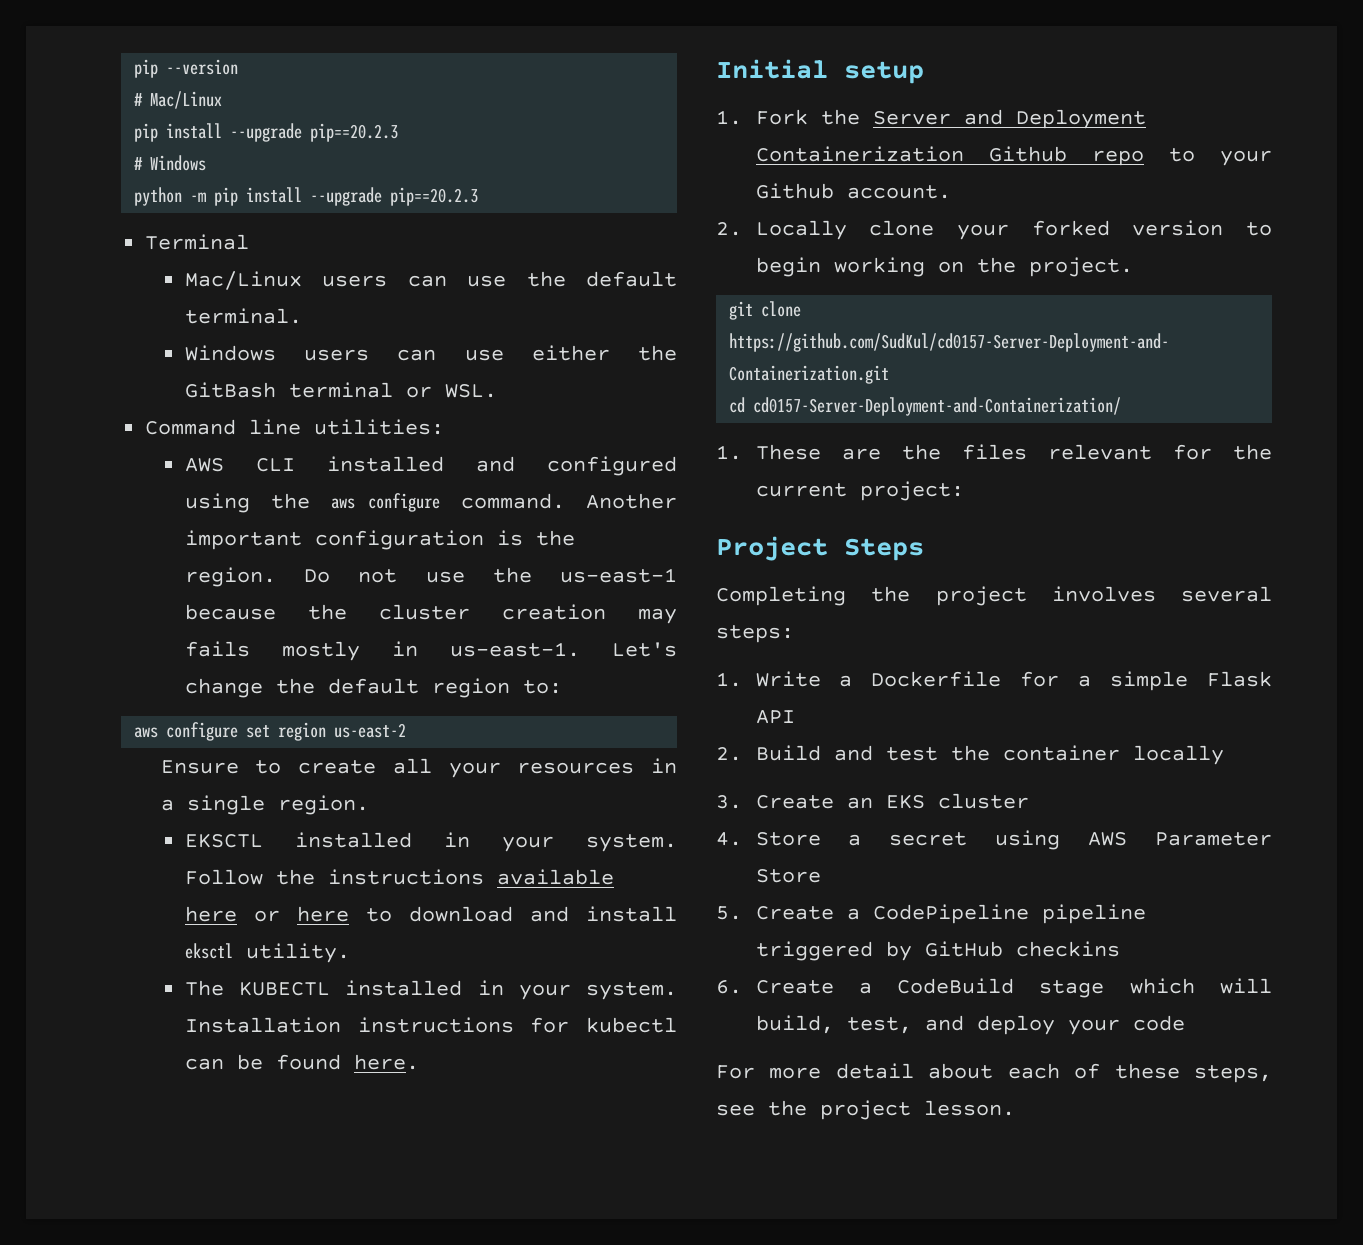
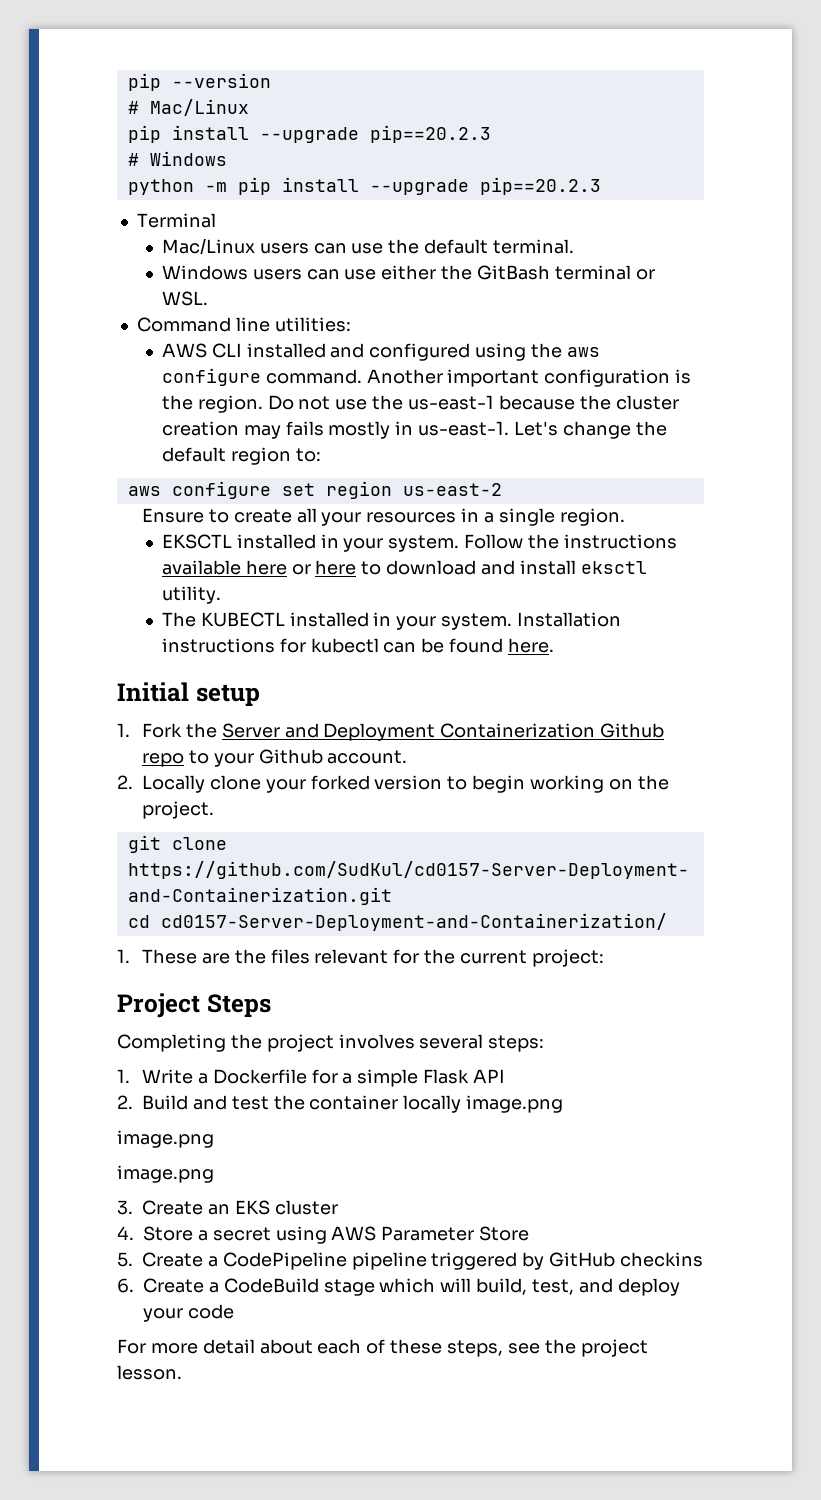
(1224, 755) none -> [466,1095,564,1113] [117,1130,214,1148] [117,1165,214,1183] image.png // image.png // image.png

